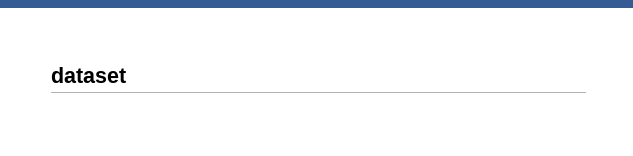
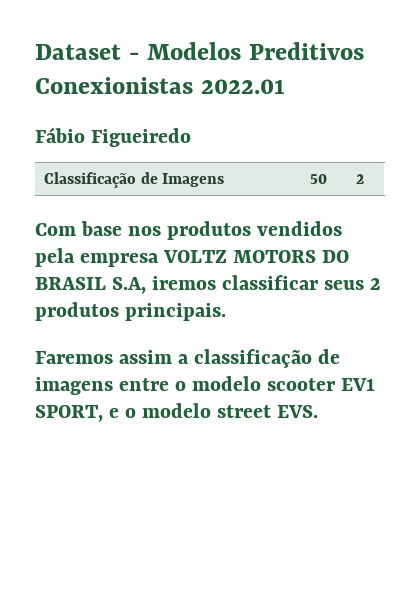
[51,67,126,83] dataset -> [35,42,364,60] [35,77,285,94] [35,127,192,147] [43,172,225,188] [309,174,327,184] [355,174,364,184] [35,221,343,240] [35,248,350,267] [35,275,381,294] [35,302,227,321] [35,349,341,368] [35,376,376,395] [35,403,319,422] Dataset - Modelos Preditivos Conexionistas 2022.01 // Fábio Figueiredo // Classificação de Imagens | 50 | 2 // Com base nos produtos vendidos pela empresa VOLTZ MOTORS DO BRASIL S.A, iremos classificar seus 2 produtos principais. // Faremos assim a classificação de imagens entre o modelo scooter EV1 SPORT, e o modelo street EVS.

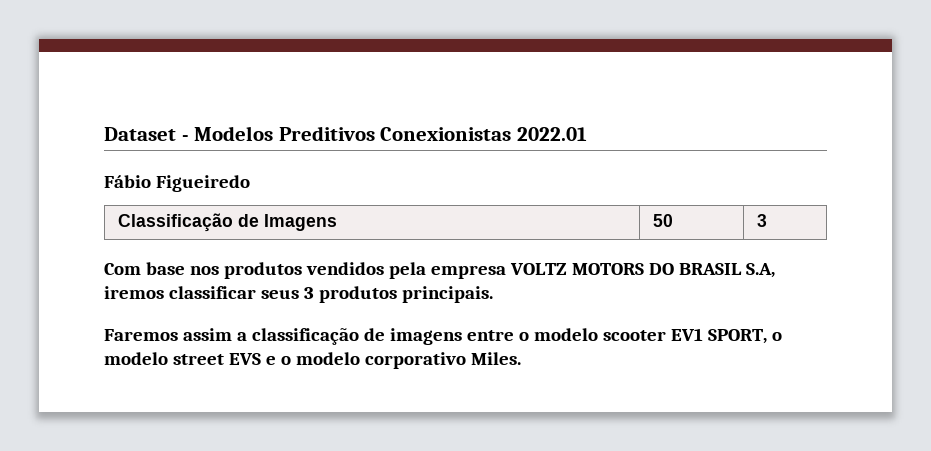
[355,174,364,184] 2 -> [756,214,767,227] 3
[370,278,381,290] 2 -> [303,287,314,299] 3
(103, 413) none -> [771,332,782,341] [104,352,261,365] o modelo street EVS
[217,405,319,418] street EVS. -> [364,352,521,369] corporativo Miles.

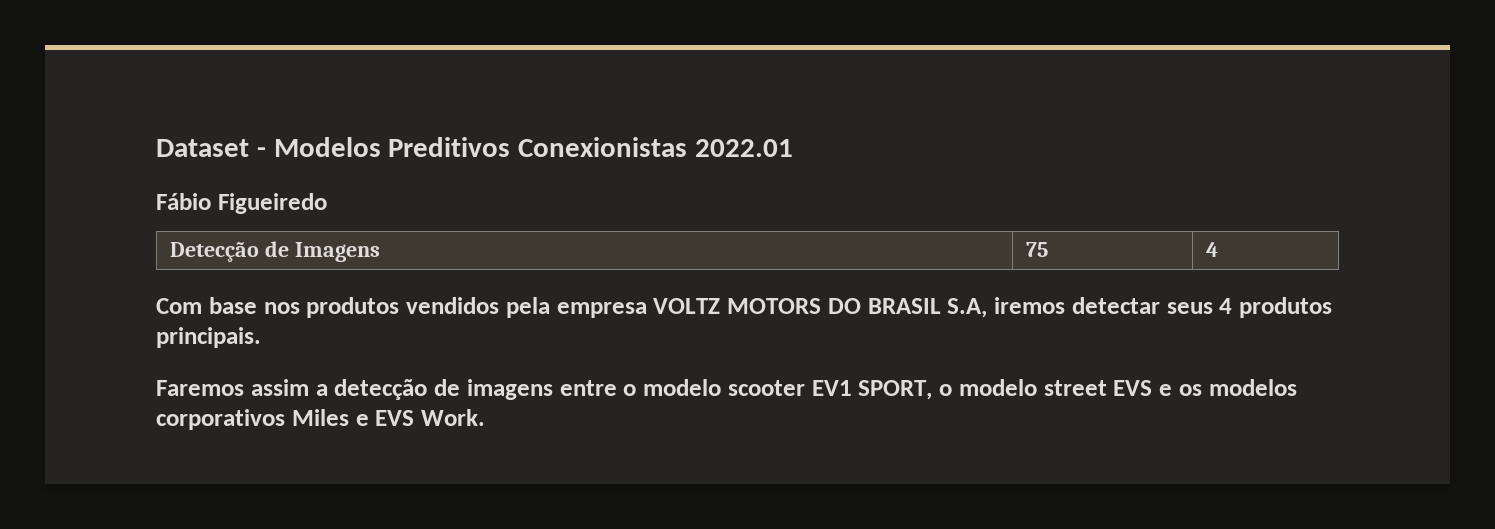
[117,213,233,232] Classificação -> [170,242,260,262] Detecção
[652,214,673,227] [756,214,767,227] 50 | 3 -> [1026,242,1049,257] [1206,242,1219,257] 75 | 4
[168,286,314,299] classificar seus 3 -> [1071,297,1233,314] detectar seus 4
[251,328,359,345] classificação -> [334,379,428,400] detecção
[280,352,521,369] o modelo corporativo Miles. -> [1178,379,1297,396] [156,409,485,430] os modelos corporativos Miles e EVS Work.

